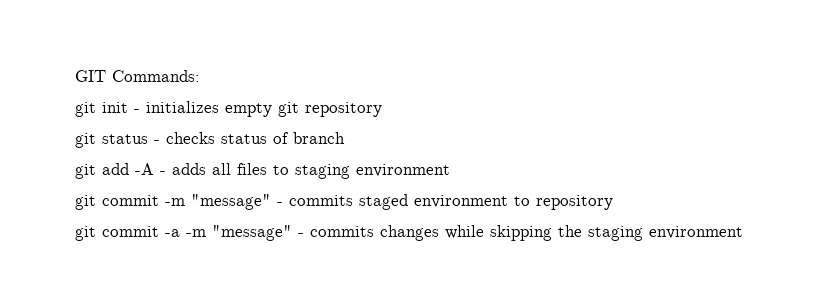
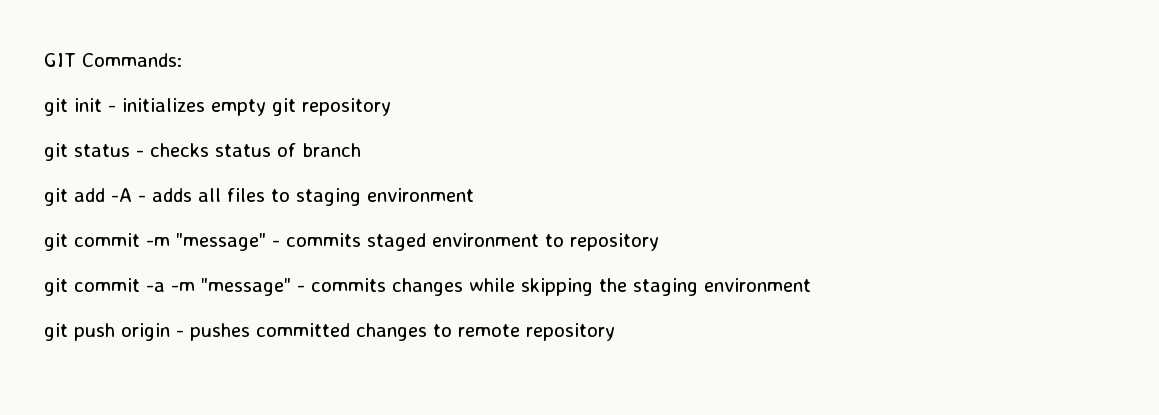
(743, 232) none -> [44,323,615,341] // git push origin - pushes committed changes to remote repository

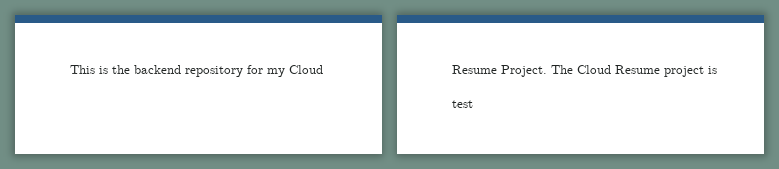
[44,53,182,67] [44,98,391,116] [44,143,361,161] [44,188,474,206] [44,233,659,251] [44,278,811,296] [44,323,615,341] GIT Commands: // git init - initializes empty git repository // git status - checks status of branch // git add -A - adds all files to staging environment // git commit -m "message" - commits staged environment to repository // git commit -a -m "message" - commits changes while skipping the staging environment // git push origin - pushes committed changes to remote repository -> [70,65,717,77] [452,100,473,108] This is the backend repository for my Cloud Resume Project. The Cloud Resume project is // test

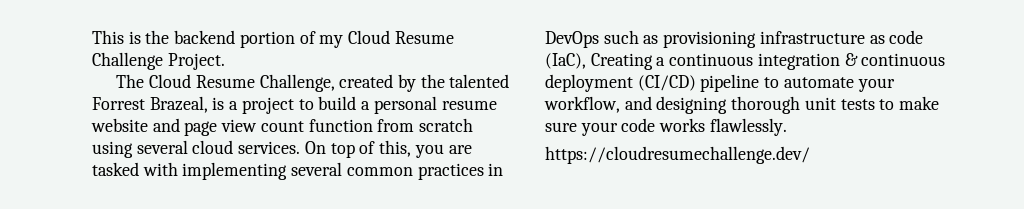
[185,65,263,77] repository for -> [239,31,316,48] portion of
(497, 69) none -> [92,52,163,70] Challenge
(547, 71) none -> (225, 61) //
[664,66,717,77] [452,100,473,108] project is // test -> [259,74,510,92] [92,96,497,114] [91,118,474,136] [92,140,472,158] [92,162,504,180] [545,30,924,48] [545,53,946,70] [545,74,895,92] [544,96,940,114] [545,118,787,136] [545,146,810,164] Challenge, created by the talented Forrest Brazeal, is a project to build a personal resume website and page view count function from scratch using several cloud services. On top of this, you are tasked with implementing several common practices in DevOps such as provisioning infrastructure as code (IaC), Creating a continuous integration & continuous deployment (CI/CD) pipeline to automate your workflow, and designing thorough unit tests to make sure your code works flawlessly. // https://cloudresumechallenge.dev/

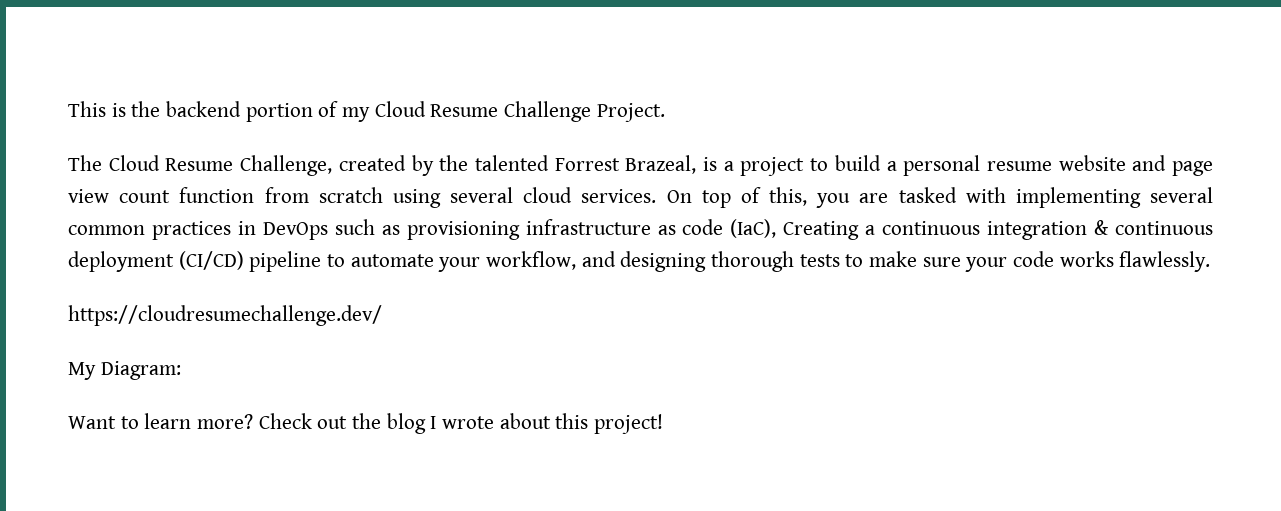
[804,97,836,110] unit -> (795, 261) none
(810, 155) none -> [68,361,181,380] [68,413,664,434] // My Diagram: // Want to learn more? Check out the blog I wrote about this project!

